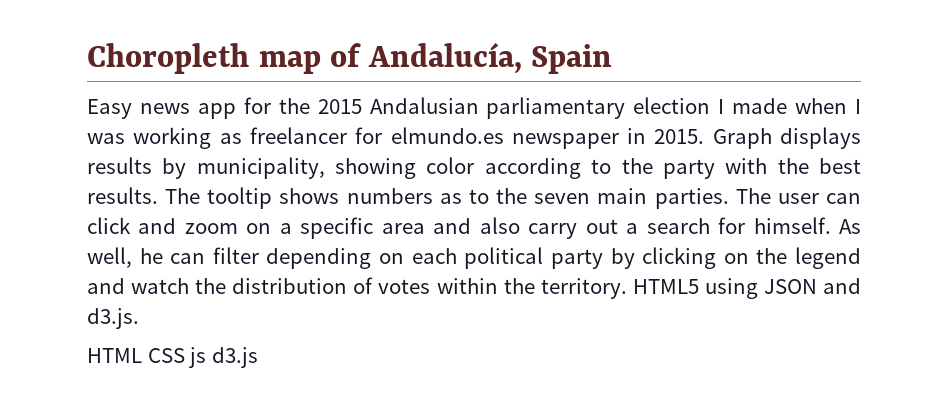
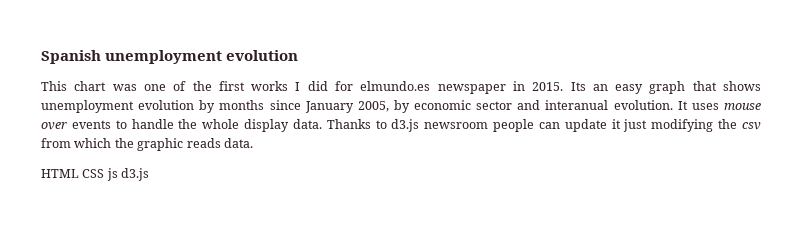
[87,42,613,74] [87,97,861,119] [87,127,347,149] Choropleth map of Andalucía, Spain // Easy news app for the 2015 Andalusian parliamentary election I made when I was working as freelancer -> [41,50,299,64] [41,81,328,91] Spanish unemployment evolution // This chart was one of the first works I did
[712,127,861,149] [87,157,862,179] [87,187,861,209] [87,217,862,239] [87,247,862,269] [87,277,861,299] [87,308,139,329] Graph displays results by municipality, showing color according to the party with the best results. The tooltip shows numbers as to the seven main parties. The user can click and zoom on a specific area and also carry out a search for himself. As well, he can filter depending on each political party by clicking on the legend and watch the distribution of votes within the territory. HTML5 using JSON and d3.js. -> [570,81,761,94] [41,100,761,113] [41,119,762,132] [41,138,253,151] Its an easy graph that shows unemployment evolution by months since January 2005, by economic sector and interanual evolution. It uses mouse over events to handle the whole display data. Thanks to d3.js newsroom people can update it just modifying the csv from which the graphic reads data.

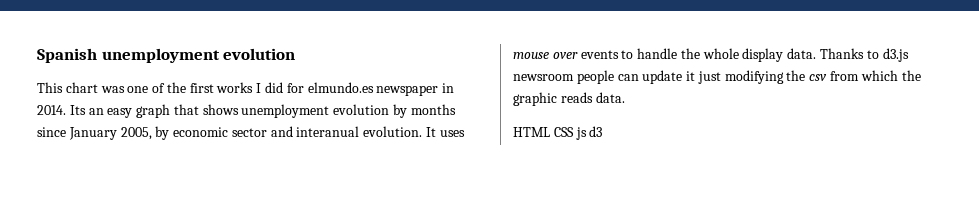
[532,82,564,91] 2015. -> [37,105,66,115] 2014.
[121,168,150,181] d3.js -> [589,126,603,137] d3

